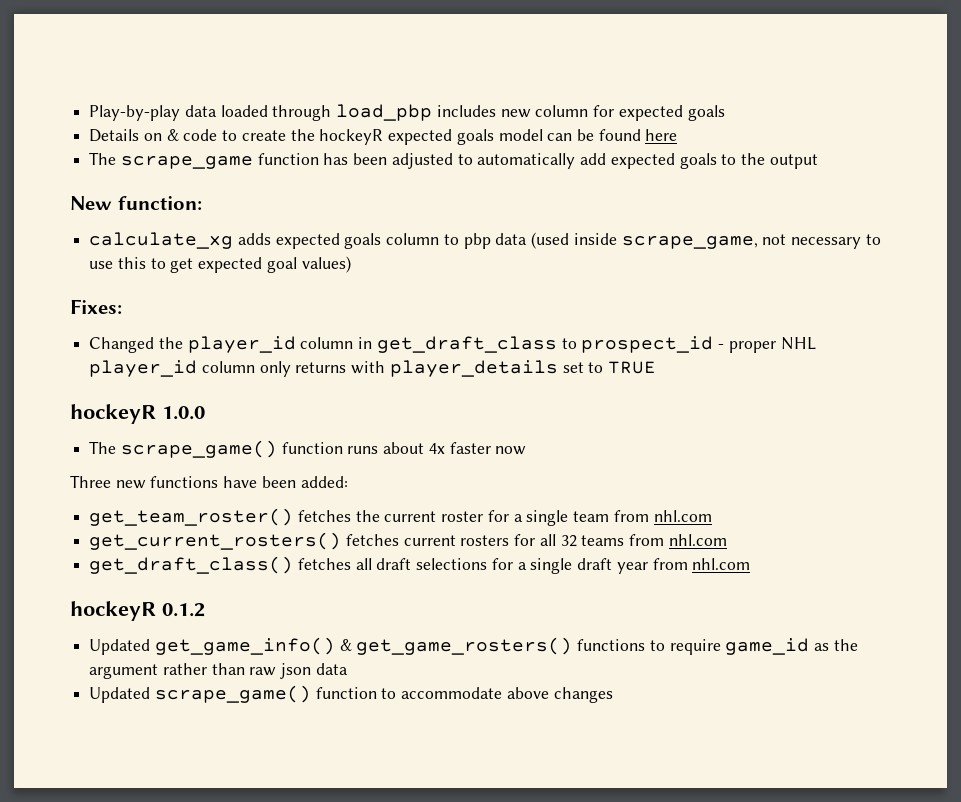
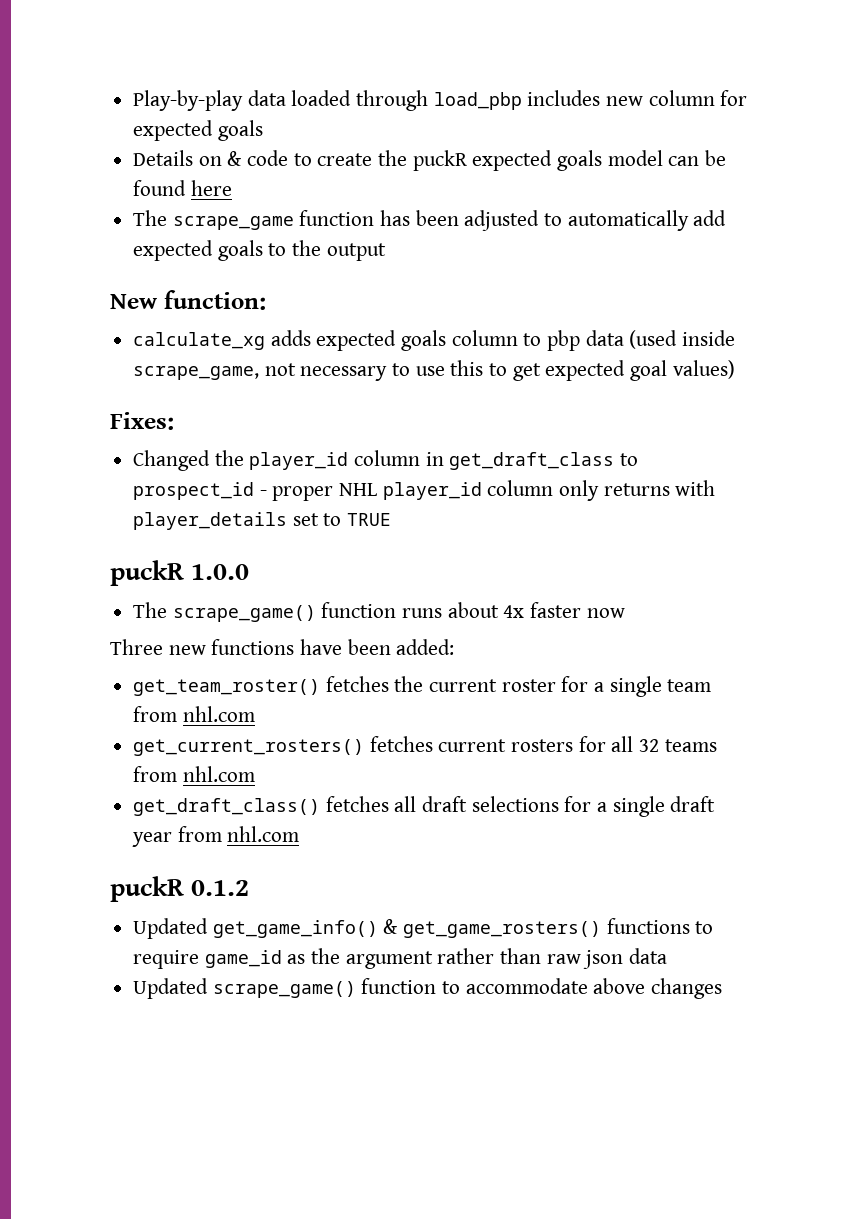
[319,129,384,145] hockeyR -> [412,150,468,171] puckR
[70,404,156,424] hockeyR -> [110,560,184,586] puckR
[70,601,156,621] hockeyR -> [110,876,184,902] puckR

